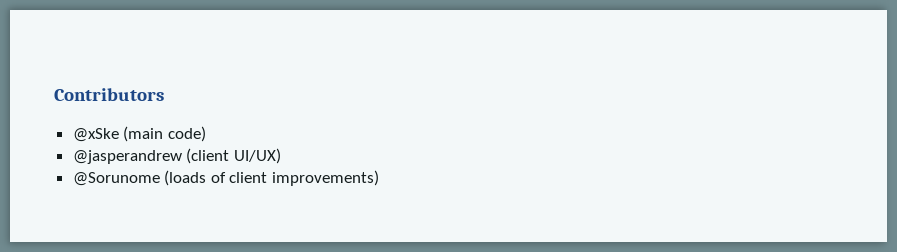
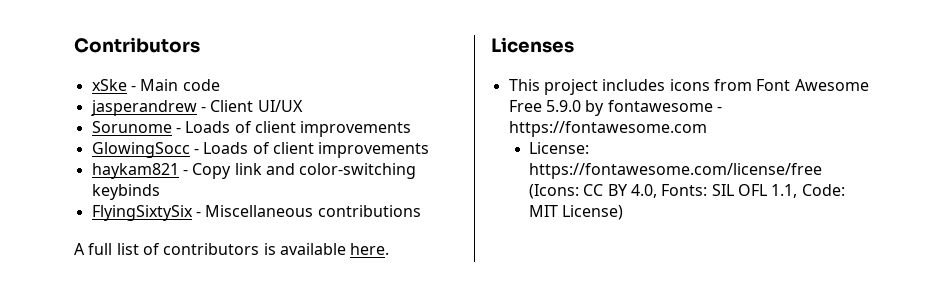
[72,126,206,142] [72,148,281,164] [72,170,380,186] @xSke (main code) // @jasperandrew (client UI/UX) // @Sorunome (loads of client improvements) -> [91,79,220,91] [90,100,303,116] [91,121,412,137] [91,142,430,158] [91,163,417,179] [91,184,160,200] [91,205,421,221] [74,243,390,255] [491,37,574,53] [508,79,869,95] [508,100,722,116] [508,121,707,137] [528,142,589,154] [528,163,822,179] [528,184,845,199] [528,205,624,220] xSke - Main code // jasperandrew - Client UI/UX // Sorunome - Loads of client improvements // GlowingSocc - Loads of client improvements // haykam821 - Copy link and color-switching keybinds // FlyingSixtySix - Miscellaneous contributions // A full list of contributors is available here. // Licenses // This project includes icons from Font Awesome Free 5.9.0 by fontawesome - https://fontawesome.com // License: https://fontawesome.com/license/free (Icons: CC BY 4.0, Fonts: SIL OFL 1.1, Code: MIT License)

